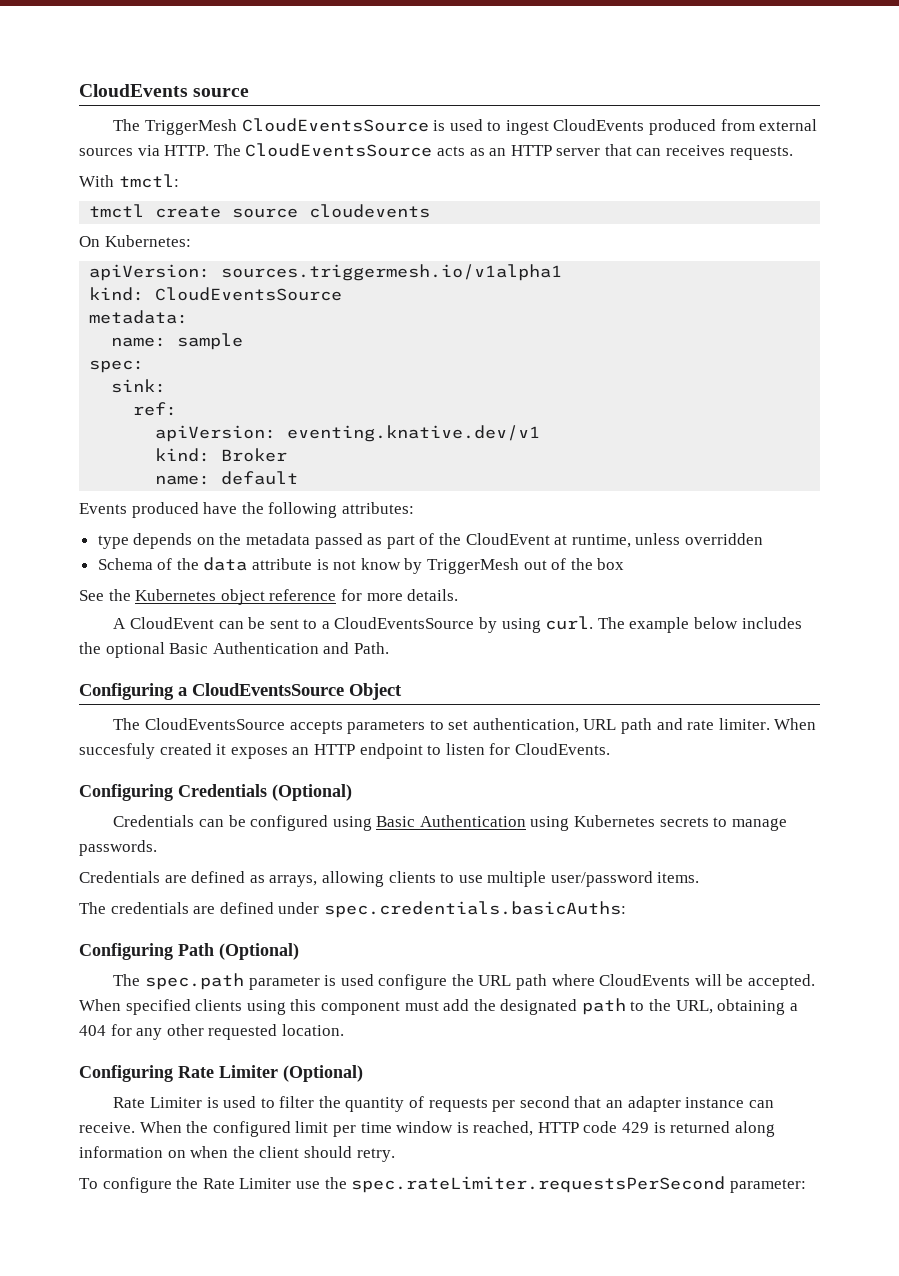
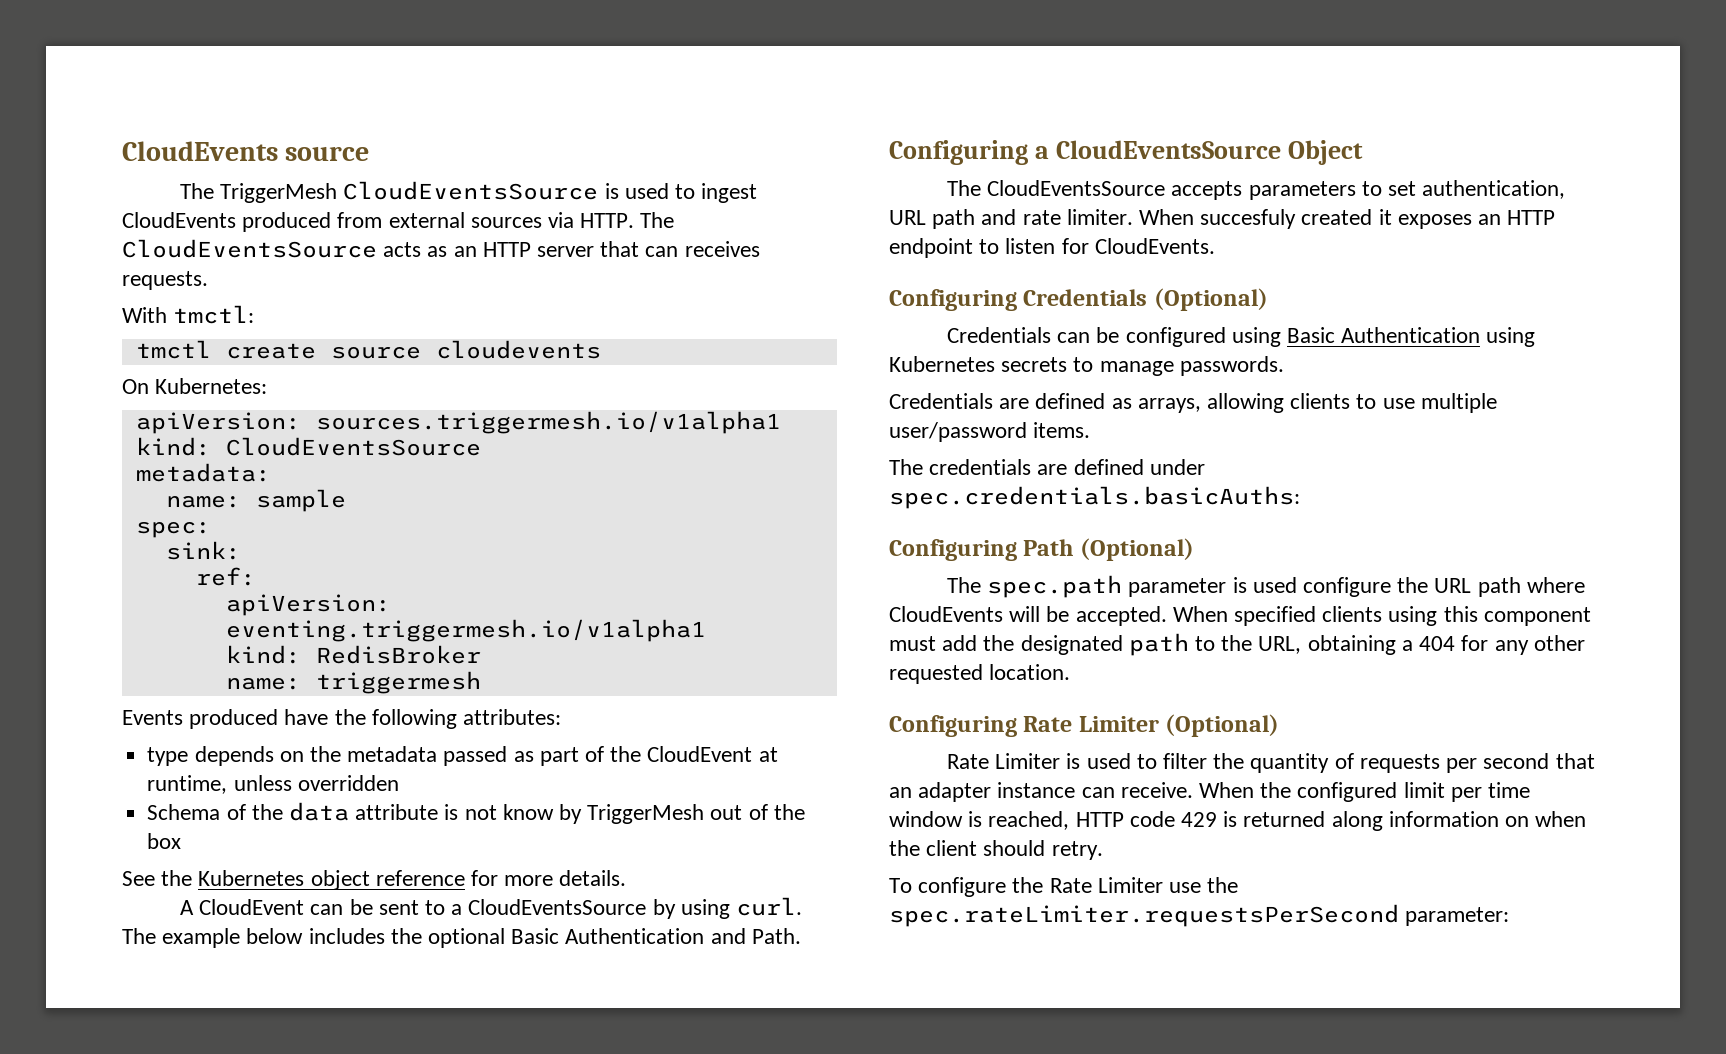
[287,425,541,442] [155,448,288,462] [155,471,299,485] eventing.knative.dev/v1 // kind: Broker // name: default -> [225,619,706,642] [225,645,481,664] [225,671,481,694] eventing.triggermesh.io/v1alpha1 // kind: RedisBroker // name: triggermesh

